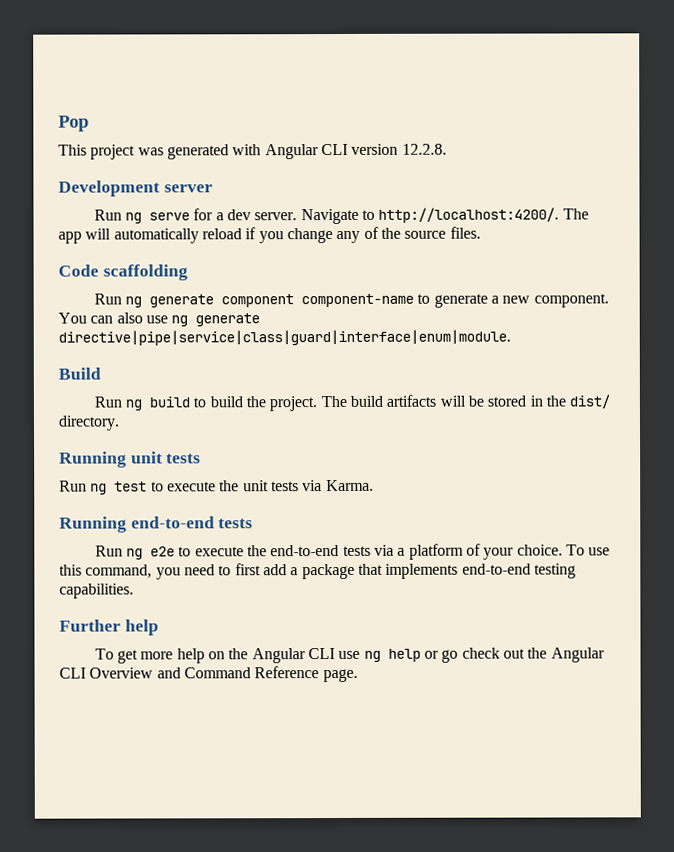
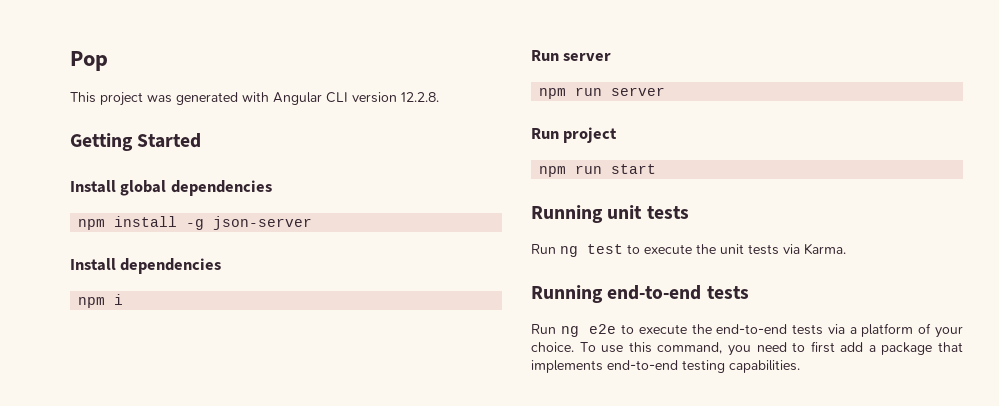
[58,180,213,197] [93,207,589,225] [58,226,481,244] [58,264,188,281] [93,293,609,308] [58,312,261,327] [58,329,511,346] [58,367,101,380] [93,394,611,412] [58,415,120,431] Development server // Run ng serve for a dev server. Navigate to http://localhost:4200/. The app will automatically reload if you change any of the source files. // Code scaffolding // Run ng generate component component-name to generate a new component. You can also use ng generate directive|pipe|service|class|guard|interface|enum|module. // Build // Run ng build to build the project. The build artifacts will be stored in the dist/ directory. -> [70,133,202,151] [70,180,272,196] [78,216,313,230] [70,258,222,274] [78,294,124,308] [531,50,612,61] [539,87,666,99] [531,127,618,143] [539,164,657,177] Getting Started // Install global dependencies // npm install -g json-server // Install dependencies // npm i // Run server // npm run server // Run project // npm run start
[59,619,159,636] [94,647,605,664] [59,666,358,683] // Further help // To get more help on the Angular CLI use ng help or go check out the Angular CLI Overview and Command Reference page. -> (800, 366) none

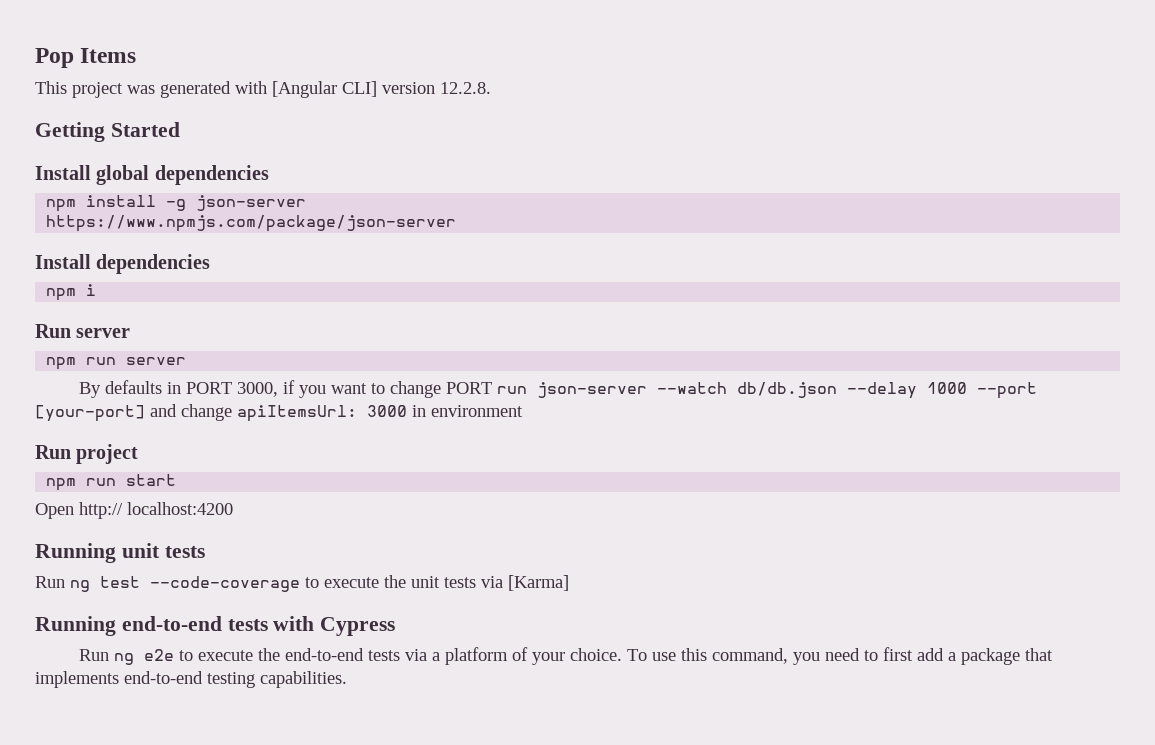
(108, 61) none -> [80,48,137,63] Items
[273,92,348,105] Angular CLI -> [272,81,377,98] [Angular CLI]
(313, 223) none -> [46,215,457,232] // https://www.npmjs.com/package/json-server
(666, 91) none -> [79,380,1038,399] [35,404,523,422] // By defaults in PORT 3000, if you want to change PORT run json-server --watch db/db.json --delay 1000 --port [your-port] and change apiItemsUrl: 3000 in environment
(657, 169) none -> [35,502,233,519] // Open http:// localhost:4200
(623, 249) none -> [150,576,300,592] --code-coverage
[804,243,846,255] Karma. -> [508,575,569,591] [Karma]
(749, 292) none -> [273,616,396,636] with Cypress

